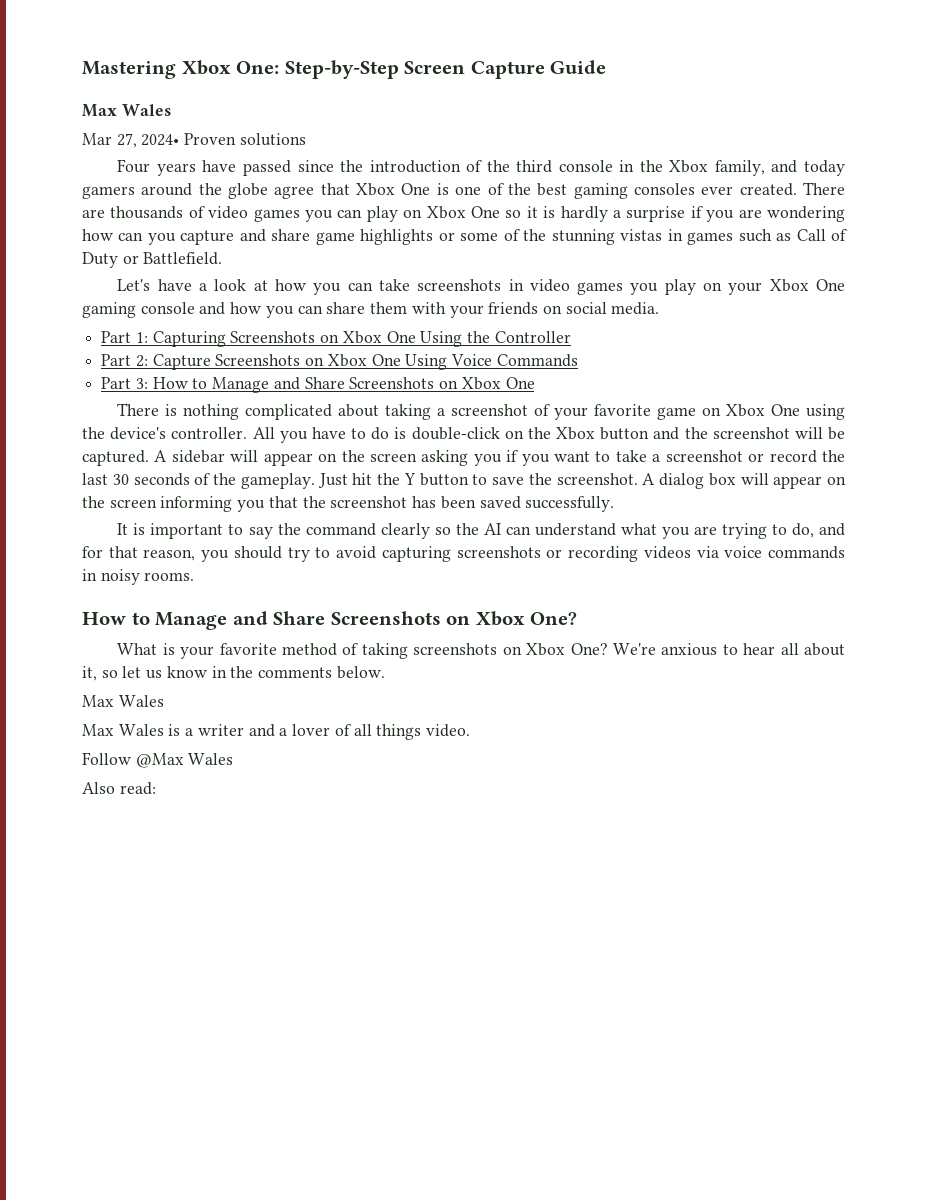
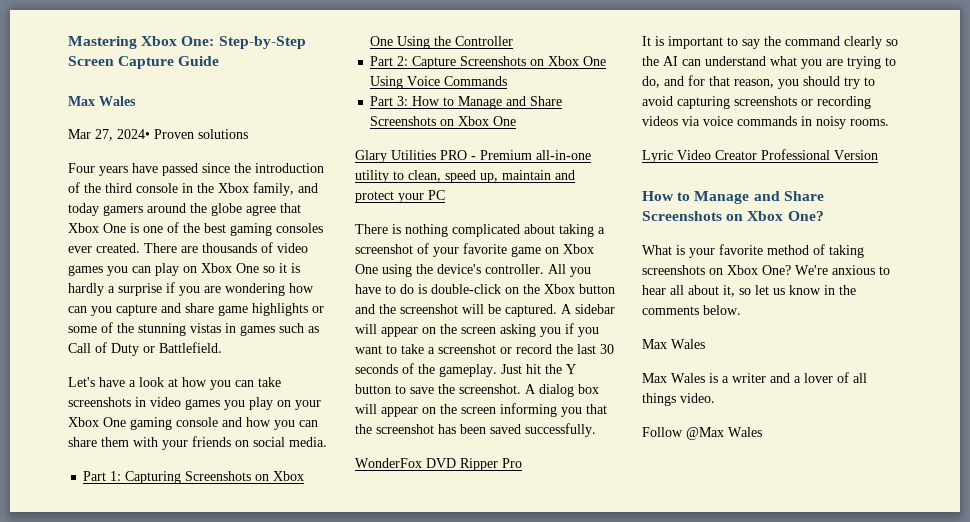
(535, 383) none -> [355,150,591,163] [355,170,575,183] [355,190,445,203] // Glary Utilities PRO - Premium all-in-one utility to clean, speed up, maintain and protect your PC
(615, 504) none -> [355,458,522,471] // WonderFox DVD Ripper Pro
(195, 576) none -> [642,149,878,163] // Lyric Video Creator Professional Version
[82,782,156,795] // Also read: -> (762, 432) none

